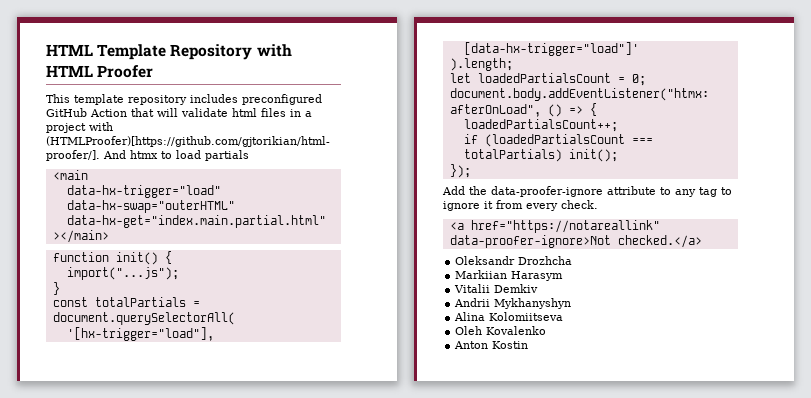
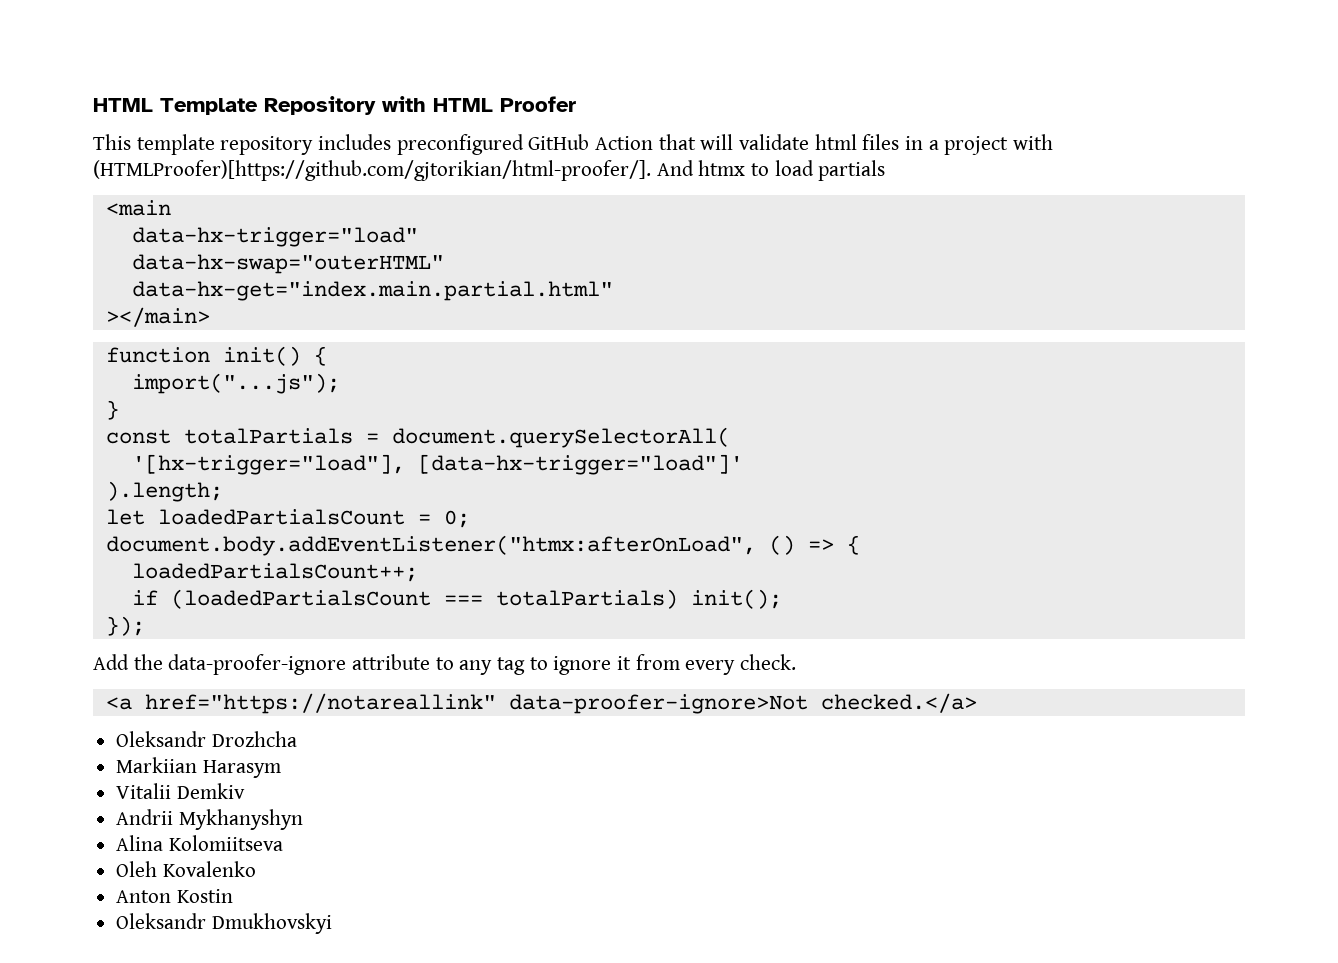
(529, 345) none -> [116,913,332,934] // Oleksandr Dmukhovskyi

